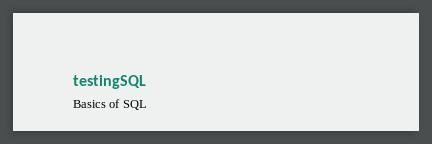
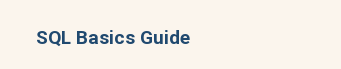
[73,75,146,89] [73,99,147,110] testingSQL // Basics of SQL -> [36,30,191,47] SQL Basics Guide

